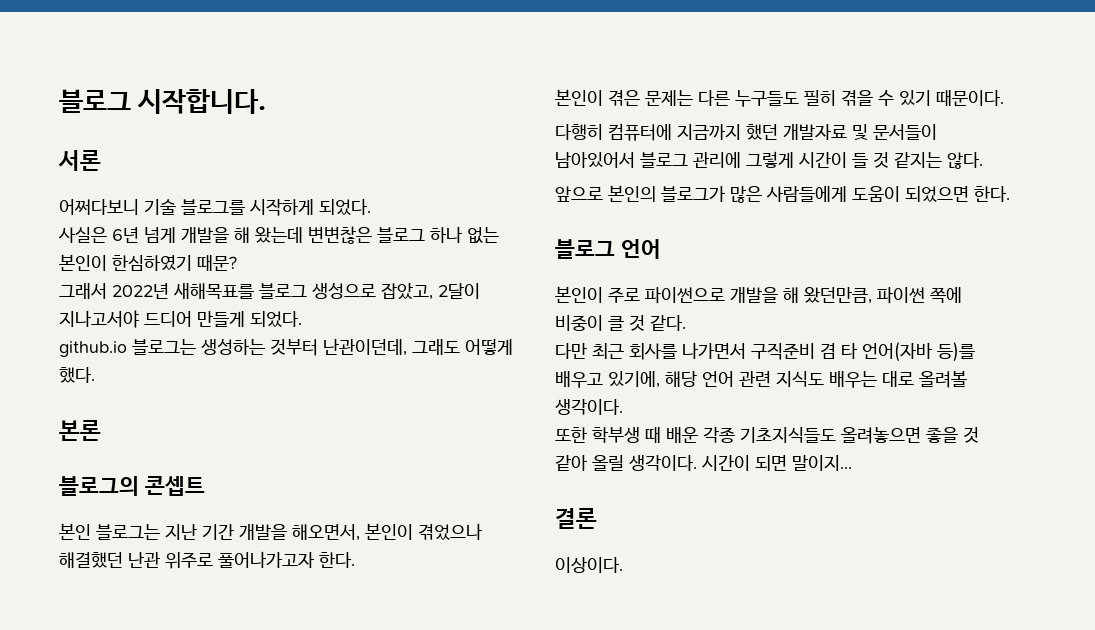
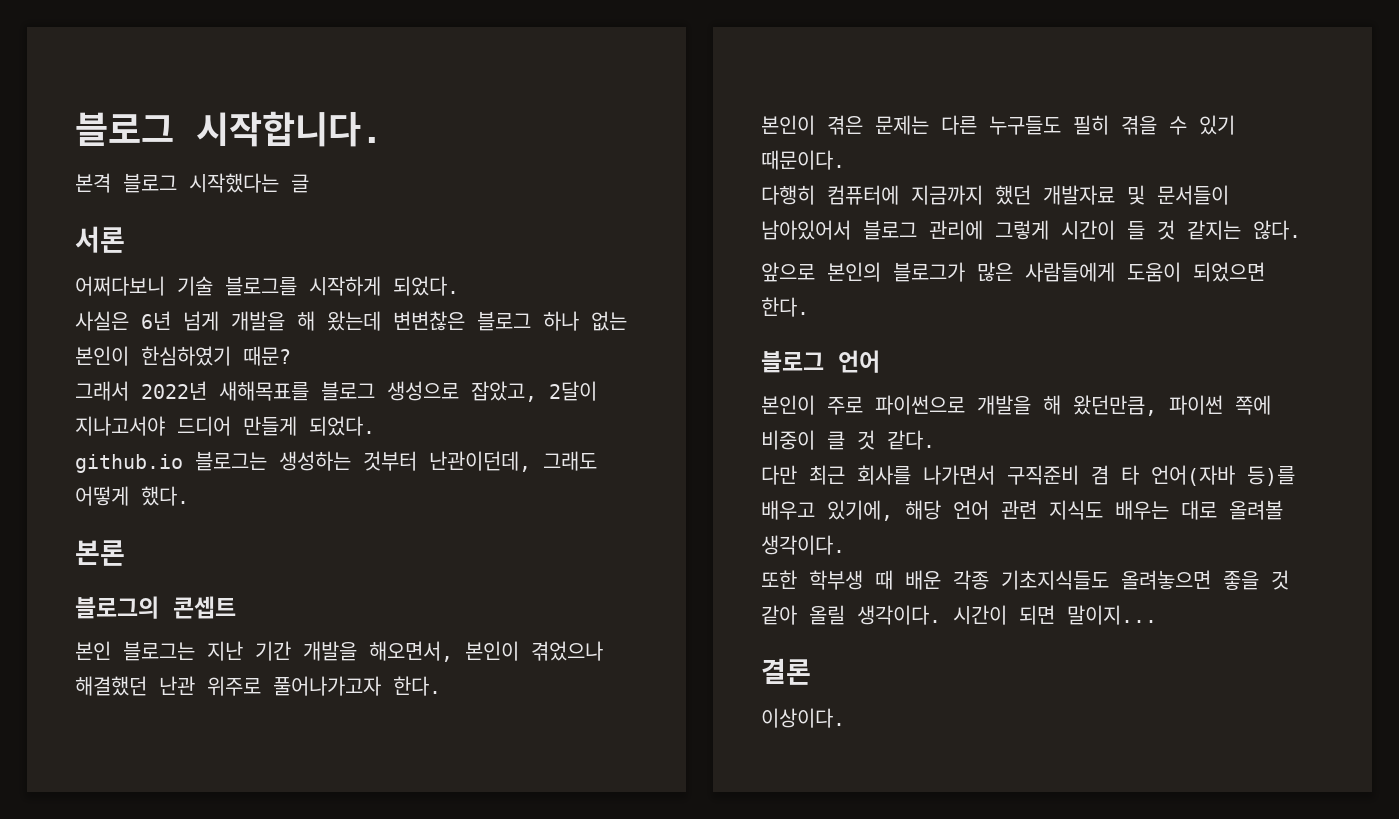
(267, 101) none -> [75,173,309,193] // 본격 블로그 시작했다는 글

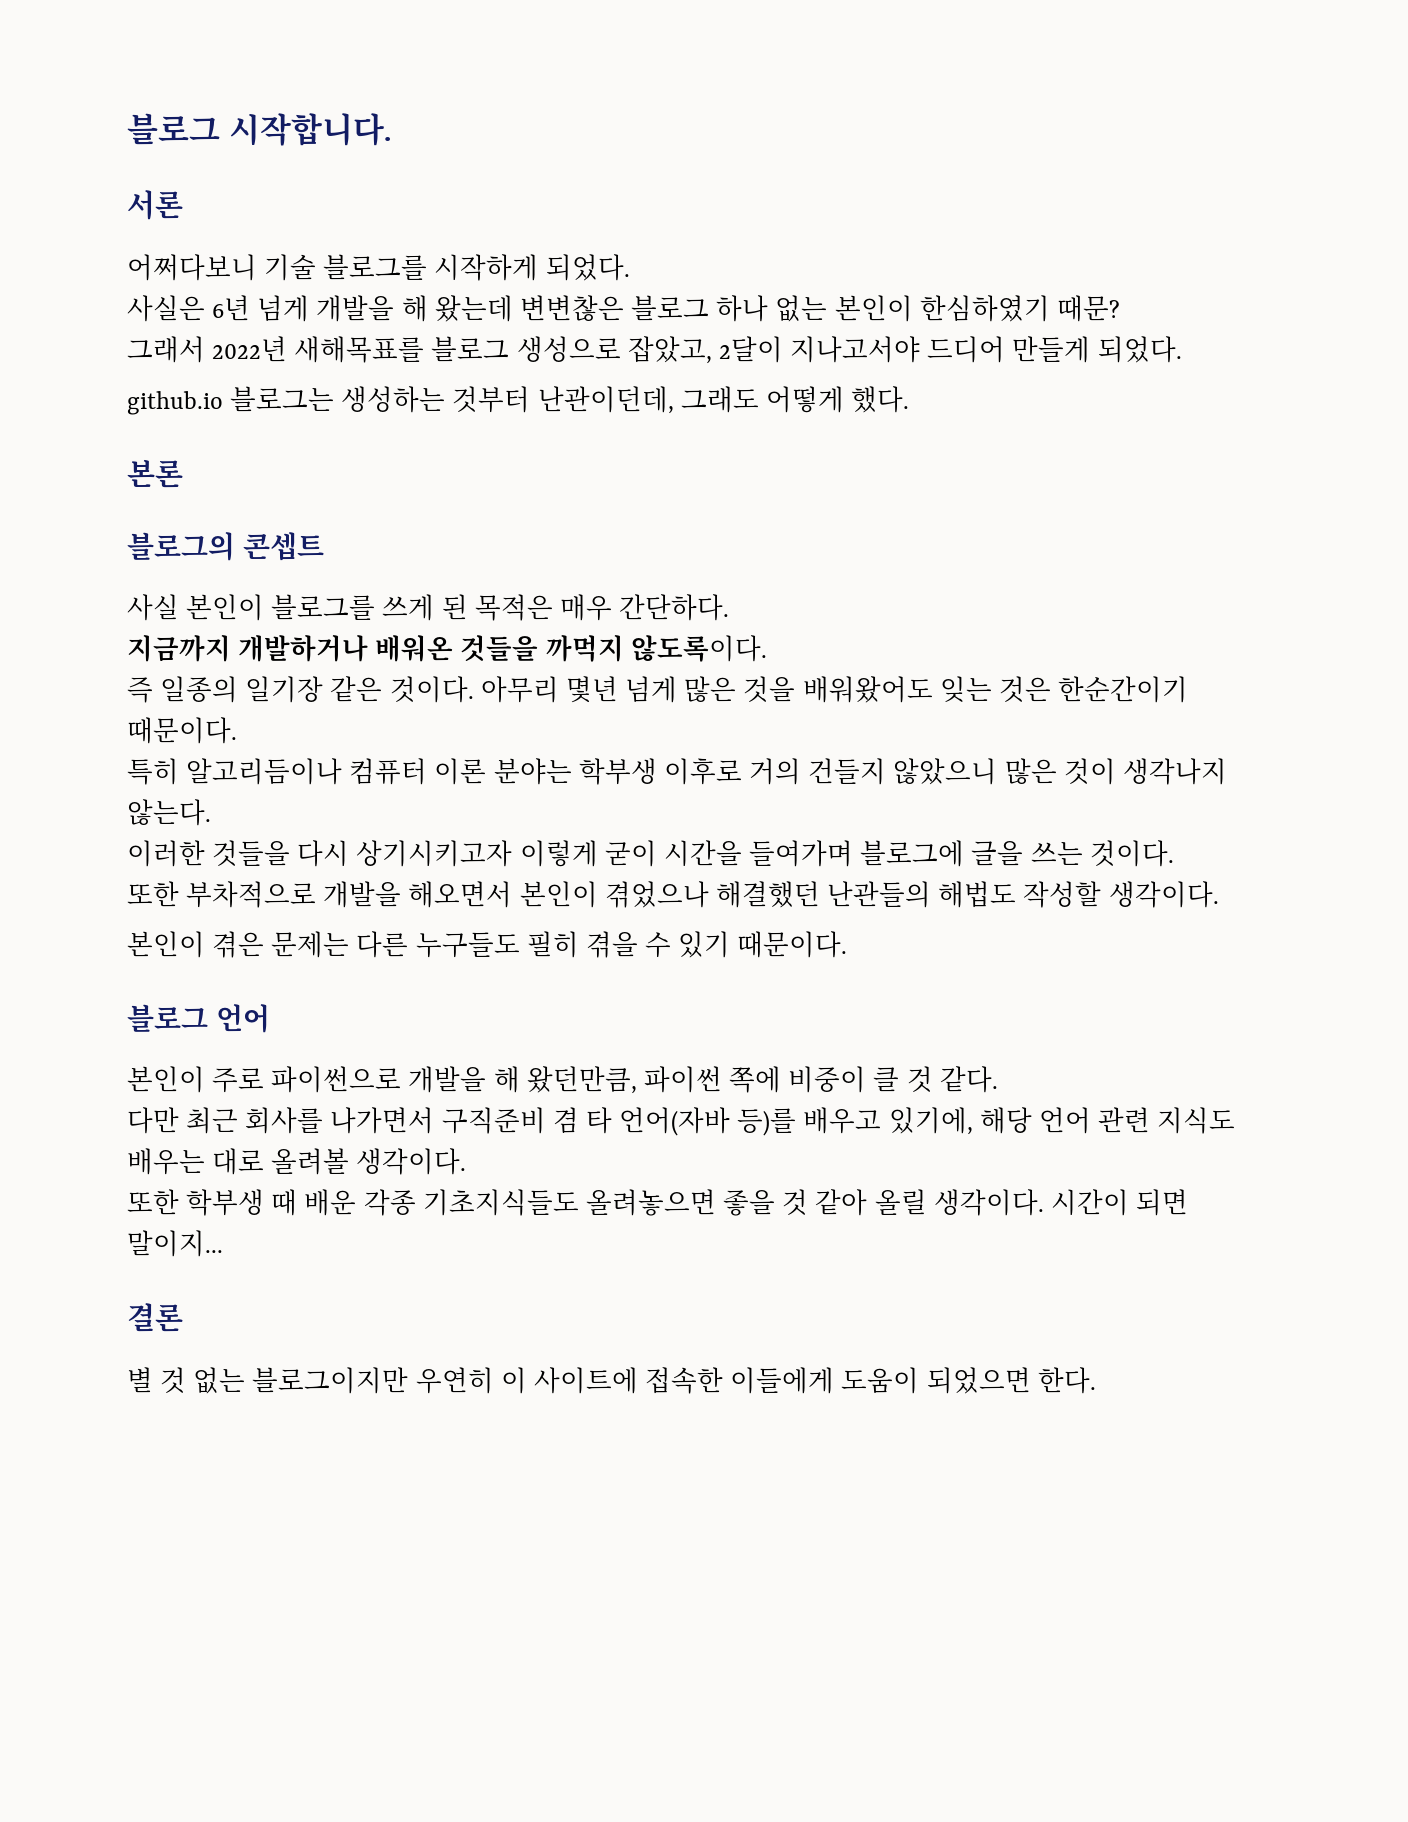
[75,173,309,193] // 본격 블로그 시작했다는 글 -> (391, 129) none
[75,641,603,662] [75,676,441,696] 본인 블로그는 지난 기간 개발을 해오면서, 본인이 겪었으나 해결했던 난관 위주로 풀어나가고자 한다. -> [127,594,730,621] [127,635,767,662] [127,676,1189,703] [127,717,237,744] [127,758,1227,785] [127,799,211,826] [127,840,1174,867] [127,881,1219,908] 사실 본인이 블로그를 쓰게 된 목적은 매우 간단하다. // 지금까지 개발하거나 배워온 것들을 까먹지 않도록이다. // 즉 일종의 일기장 같은 것이다. 아무리 몇년 넘게 많은 것을 배워왔어도 잊는 것은 한순간이기 때문이다. // 특히 알고리듬이나 컴퓨터 이론 분야는 학부생 이후로 거의 건들지 않았으니 많은 것이 생각나지 않는다. // 이러한 것들을 다시 상기시키고자 이렇게 굳이 시간을 들여가며 블로그에 글을 쓰는 것이다. // 또한 부차적으로 개발을 해오면서 본인이 겪었으나 해결했던 난관들의 해법도 작성할 생각이다.
[761,185,1229,205] [761,220,1301,240] [761,262,1265,282] [761,297,809,317] // 다행히 컴퓨터에 지금까지 했던 개발자료 및 문서들이 남아있어서 블로그 관리에 그렇게 시간이 들 것 같지는 않다. // 앞으로 본인의 블로그가 많은 사람들에게 도움이 되었으면 한다. -> (848, 944) none
[761,708,845,728] 이상이다. -> [127,1367,1096,1394] 별 것 없는 블로그이지만 우연히 이 사이트에 접속한 이들에게 도움이 되었으면 한다.

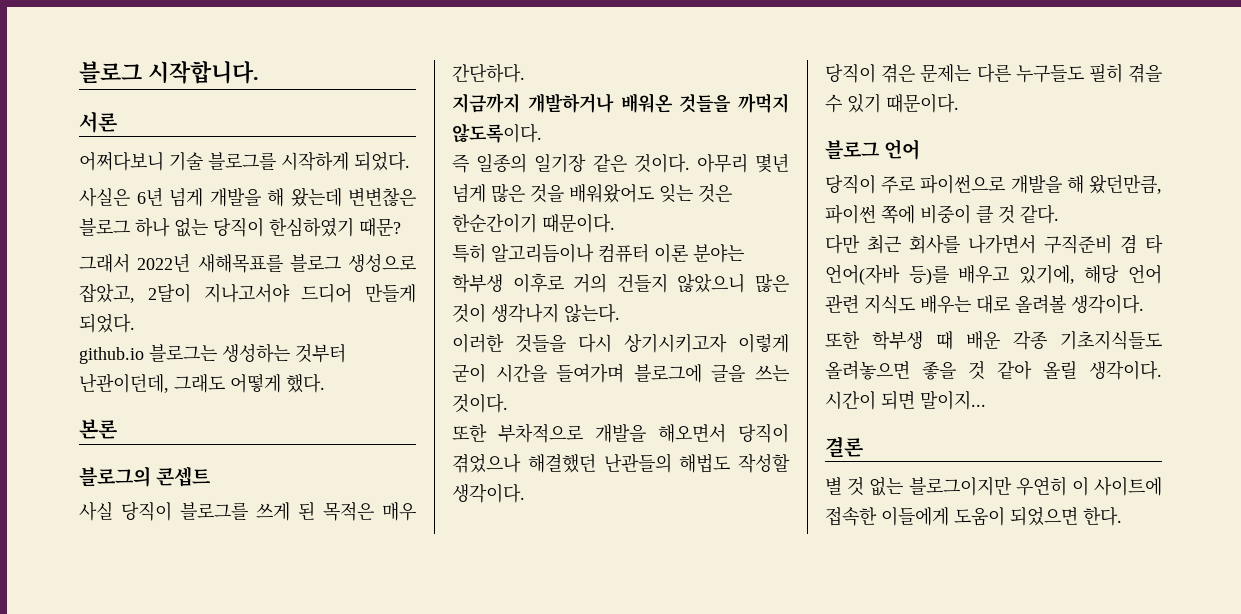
[834,295,913,322] 본인이 -> [213,218,264,237] 당직이
[186,594,265,621] 본인이 -> [121,502,172,521] 당직이
[519,881,598,908] 본인이 -> [738,424,789,443] 당직이
[127,931,205,958] 본인이 -> [825,64,876,83] 당직이
[127,1066,205,1093] 본인이 -> [825,175,876,194] 당직이

